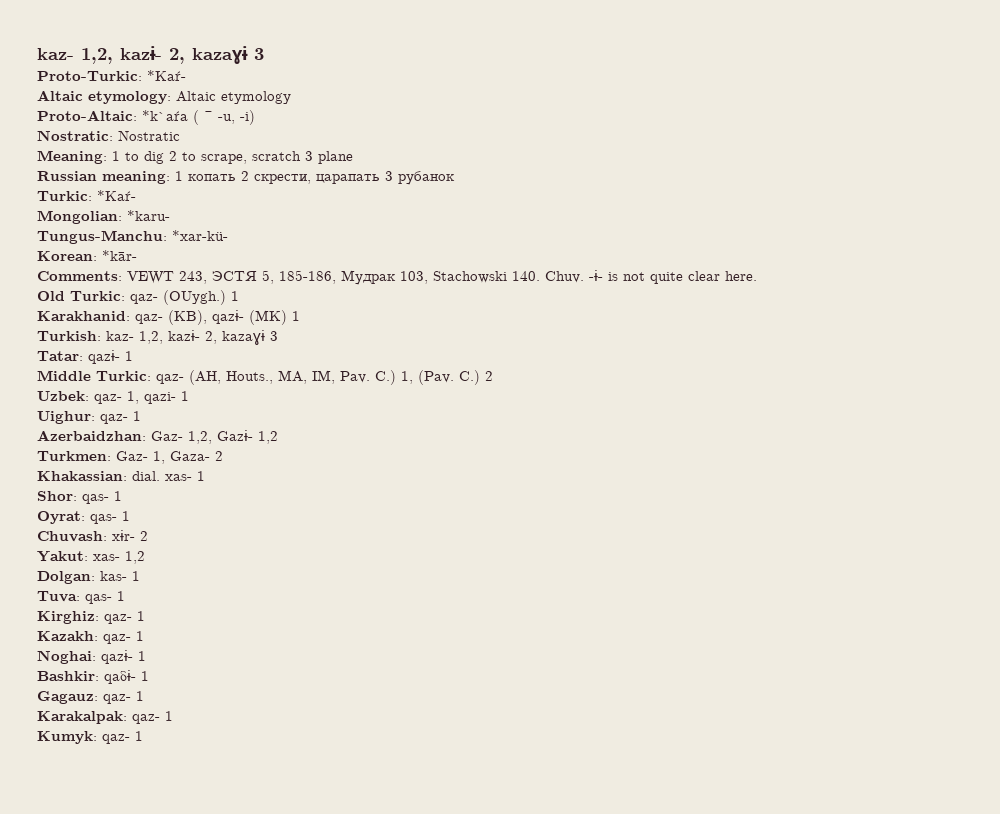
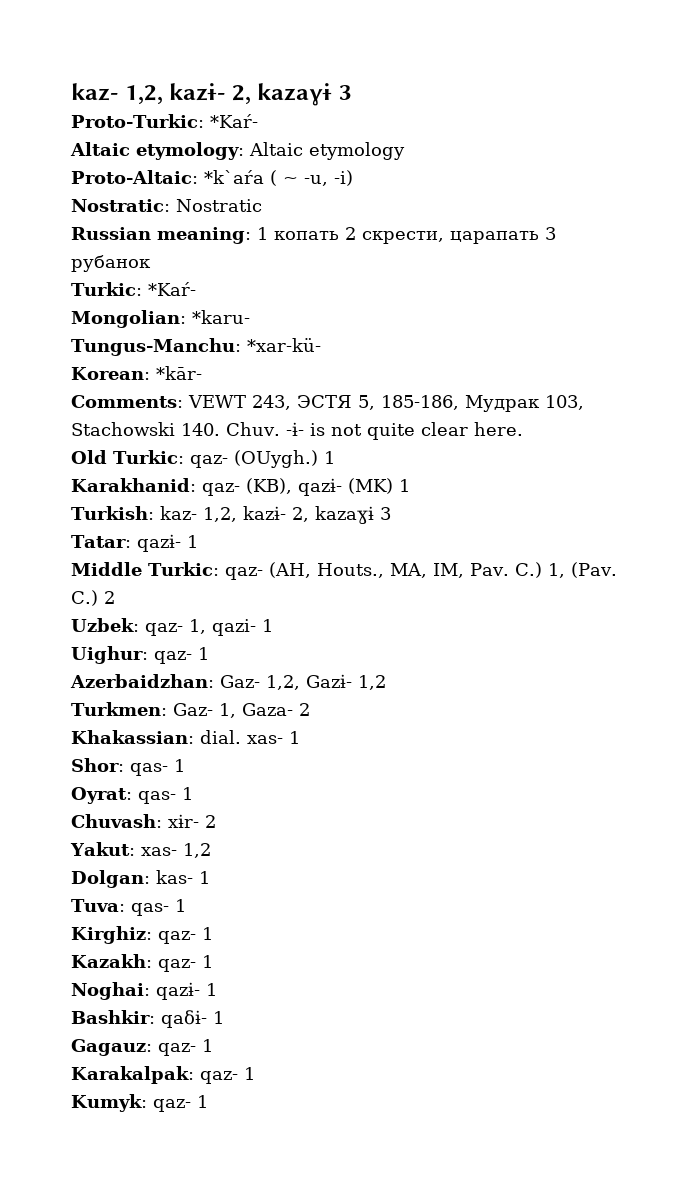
[37,150,353,164] // Meaning: 1 to dig 2 to scrape, scratch 3 plane -> (262, 205) none

